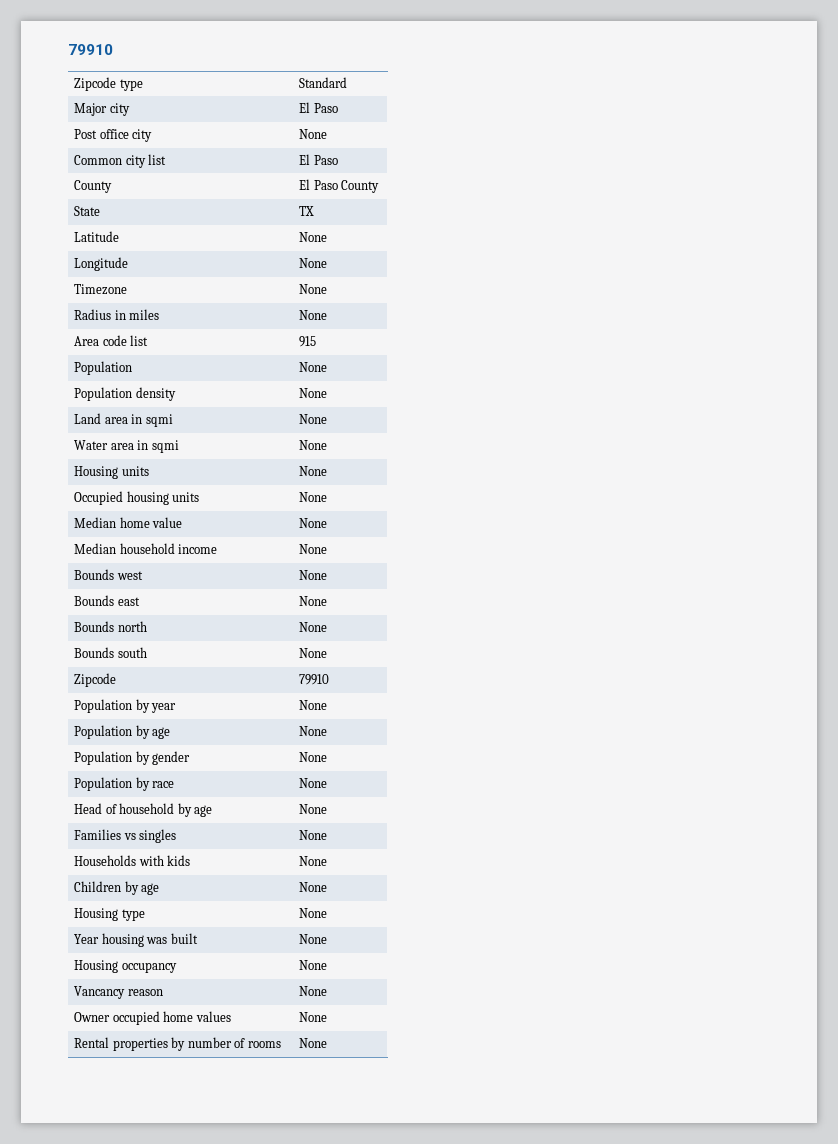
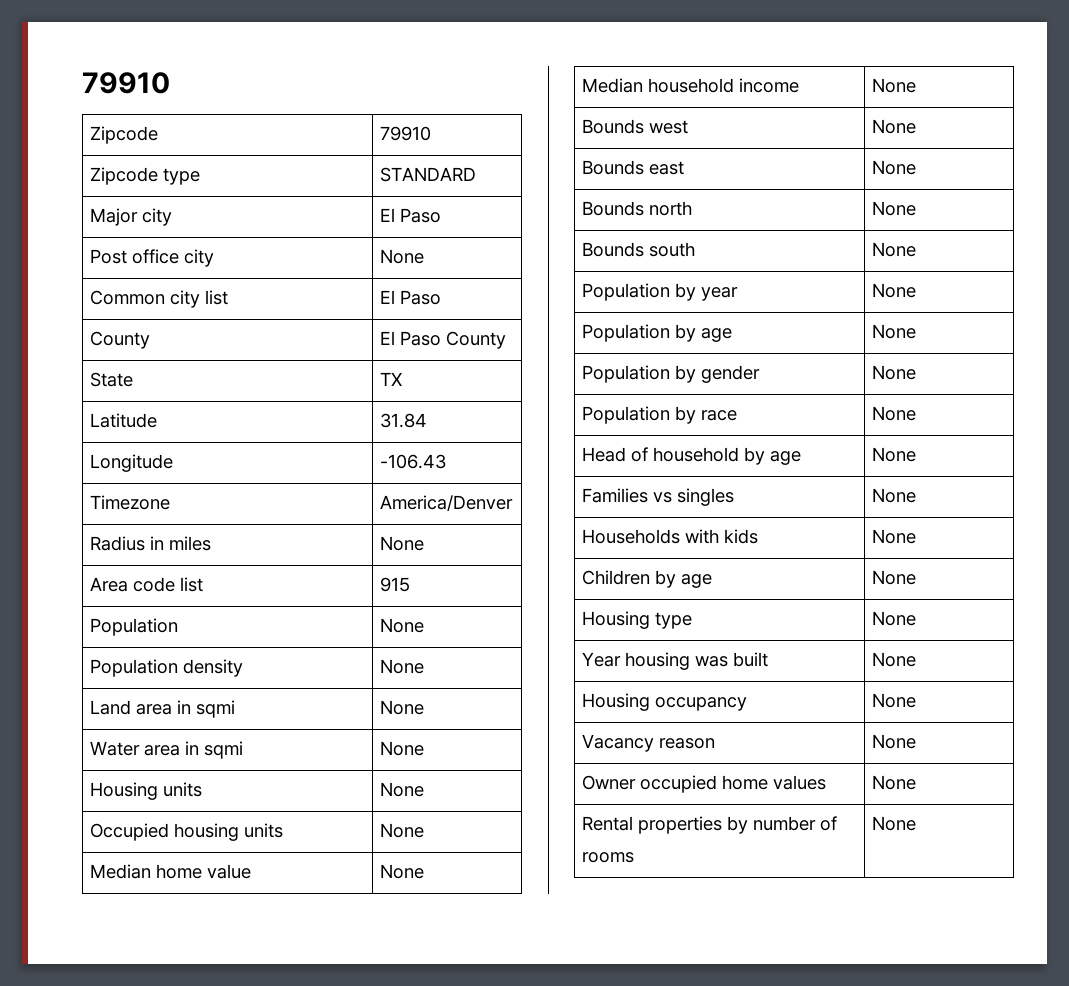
[68,44,113,55] 79910 -> [82,72,170,94] [89,126,158,144] [379,126,431,141] 79910 // Zipcode | 79910
[299,77,348,88] Standard -> [379,167,476,182] STANDARD
[299,232,328,242] | None -> [379,413,427,428] | 31.84
[299,258,328,268] | None -> [379,454,446,469] | -106.43
[299,284,328,294] | None -> [379,495,513,511] | America/Denver
[74,673,117,687] [299,674,330,685] // Zipcode | 79910 -> (916, 249) none
[74,986,126,999] Vancancy -> [581,734,654,752] Vacancy

